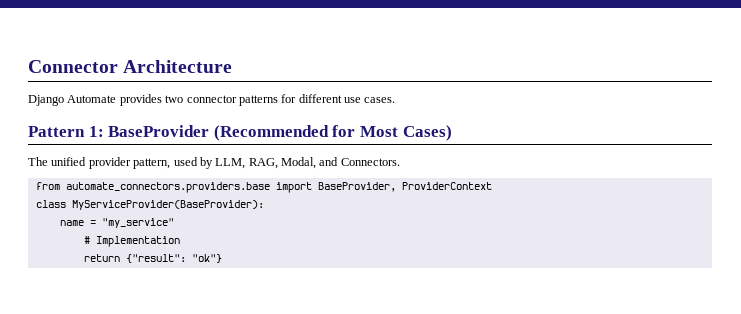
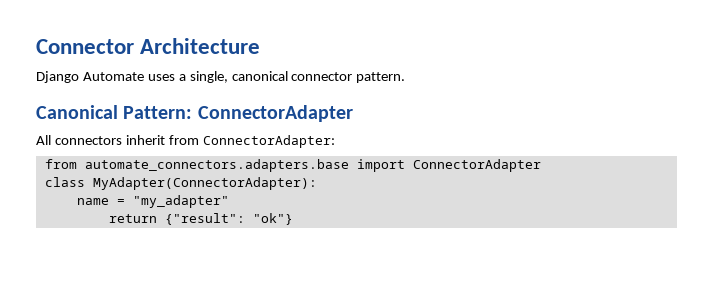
[119,94,396,106] [28,125,452,141] [28,157,400,169] [35,182,492,193] provides two connector patterns for different use cases. // Pattern 1: BaseProvider (Recommended for Most Cases) // The unified provider pattern, used by LLM, RAG, Modal, and Connectors. // from automate_connectors.providers.base import BaseProvider, ProviderContext -> [147,71,406,83] [36,105,353,122] [36,135,335,148] [44,159,541,172] uses a single, canonical connector pattern. // Canonical Pattern: ConnectorAdapter // All connectors inherit from ConnectorAdapter: // from automate_connectors.adapters.base import ConnectorAdapter
[71,200,264,210] MyServiceProvider(BaseProvider): -> [92,177,317,190] MyAdapter(ConnectorAdapter):
[101,218,174,228] [83,236,180,247] "my_service" // # Implementation -> [132,195,229,208] "my_adapter"

